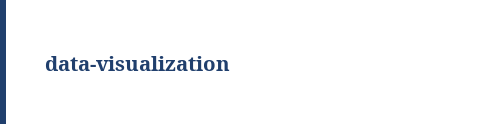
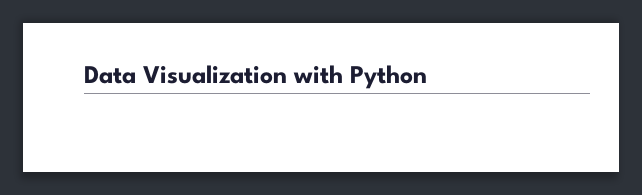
[45,56,230,71] data-visualization -> [84,65,427,89] Data Visualization with Python

